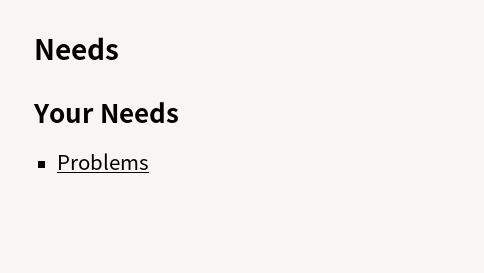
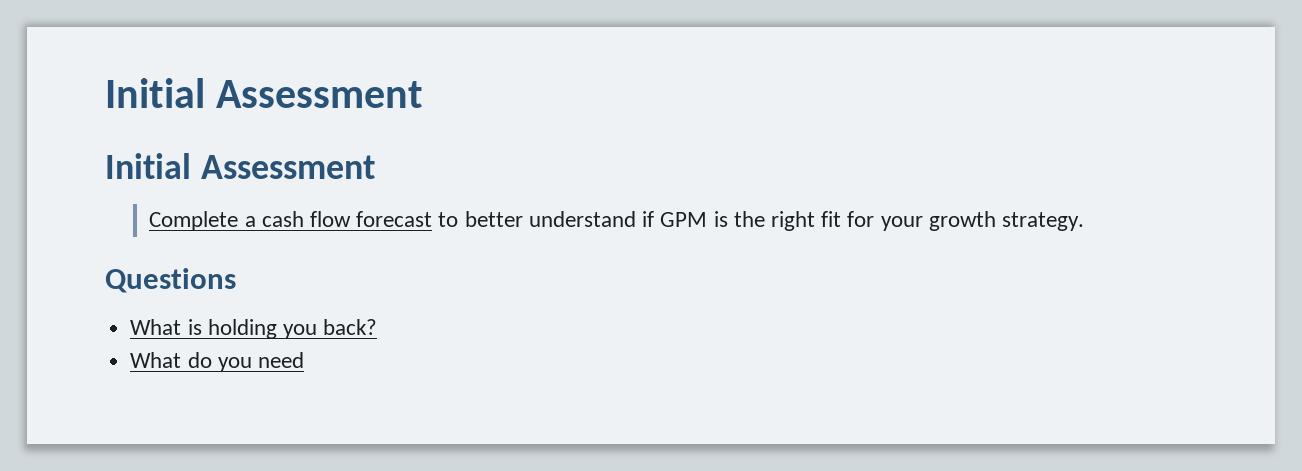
[34,37,119,60] [33,102,180,123] [56,153,149,170] Needs // Your Needs // Problems -> [105,78,424,108] [105,153,375,179] [149,211,1085,231] [105,268,236,293] [130,319,378,339] [130,352,304,372] Initial Assessment // Initial Assessment // Complete a cash flow forecast to better understand if GPM is the right fit for your growth strategy. // Questions // What is holding you back? // What do you need

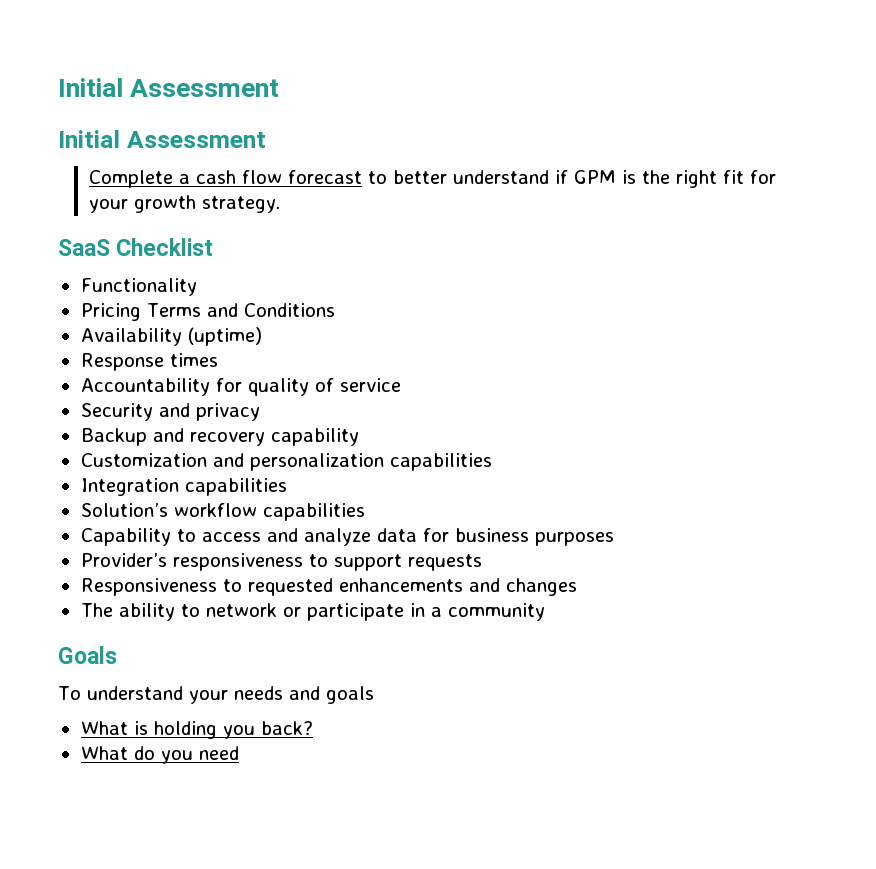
[105,268,236,293] Questions -> [58,238,214,256] [80,278,197,296] [80,303,335,321] [80,327,262,346] [80,353,218,371] [80,378,401,396] [80,403,260,421] [80,428,359,446] [80,453,492,471] [80,478,287,496] [80,503,365,521] [80,528,614,546] [80,553,482,571] [80,578,577,596] [80,603,545,621] [58,646,117,664] [58,686,374,704] SaaS Checklist // Functionality // Pricing Terms and Conditions // Availability (uptime) // Response times // Accountability for quality of service // Security and privacy // Backup and recovery capability // Customization and personalization capabilities // Integration capabilities // Solution’s workflow capabilities // Capability to access and analyze data for business purposes // Provider’s responsiveness to support requests // Responsiveness to requested enhancements and changes // The ability to network or participate in a community // Goals // To understand your needs and goals

